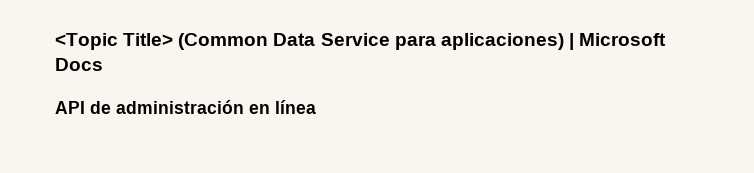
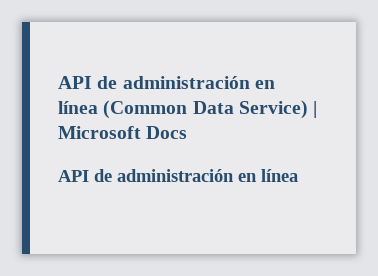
[55,33,564,50] <Topic Title> (Common Data Service para aplicaciones) -> [58,76,275,89] [58,100,308,119] API de administración en línea (Common Data Service)

